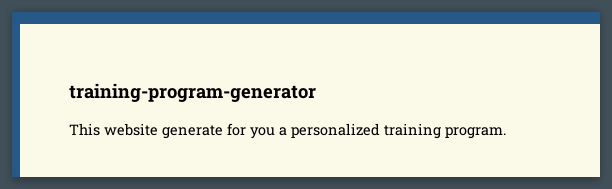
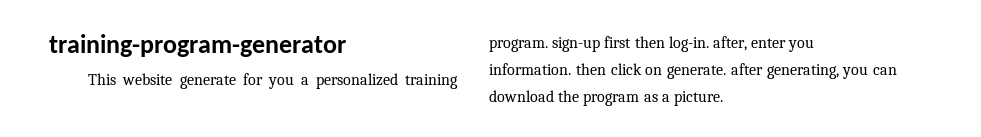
(506, 133) none -> [552,36,815,52] [489,63,897,79] [489,90,723,106] sign-up first then log-in. after, enter you information. then click on generate. after generating, you can download the program as a picture.

